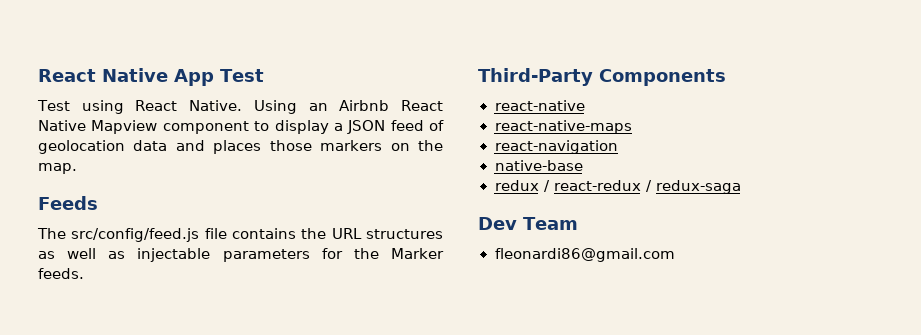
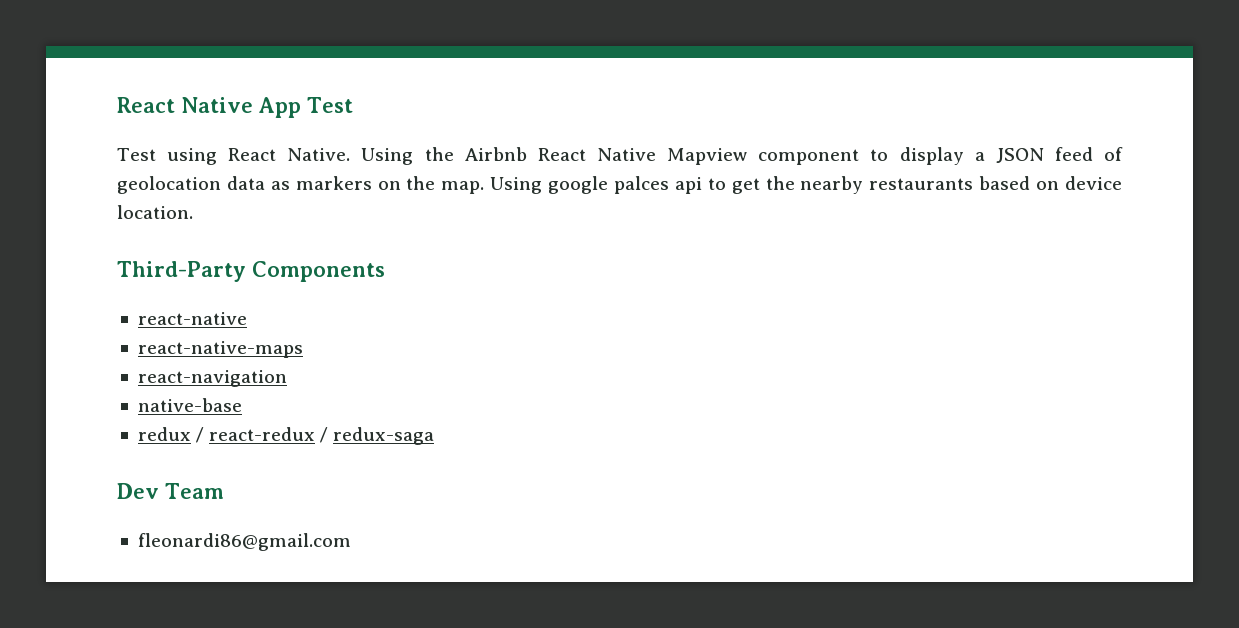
[308,103,328,111] an -> [424,147,454,161] the
[175,140,312,154] and places those -> [270,181,290,190] as
[38,196,98,210] [37,228,443,242] [38,248,445,262] [38,268,84,279] // Feeds // The src/config/feed.js file contains the URL structures as well as injectable parameters for the Marker feeds. -> [490,176,1123,194] [117,205,193,219] Using google palces api to get the nearby restaurants based on device location.

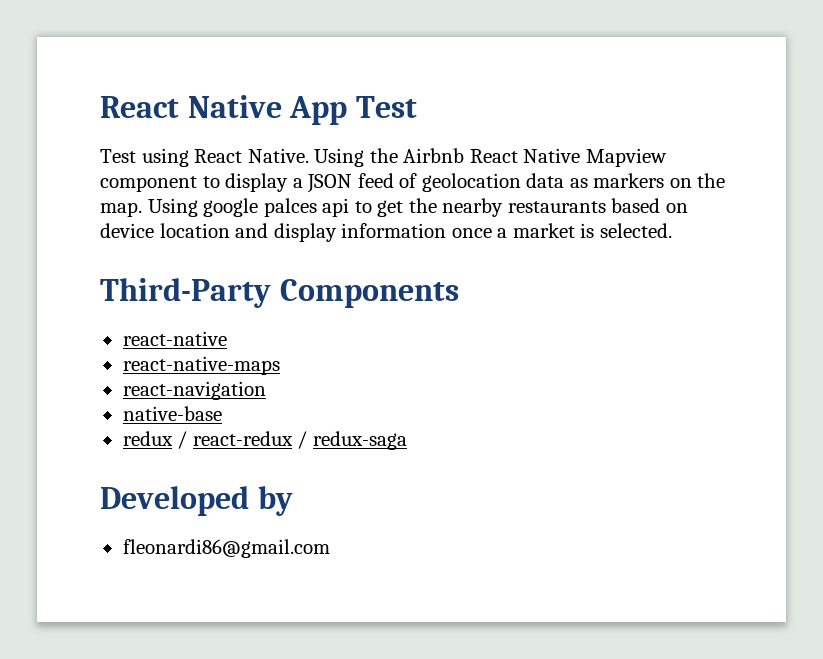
[117,205,193,219] location. -> [159,223,672,242] location and display information once a market is selected.
[117,483,224,499] Dev Team -> [100,486,293,516] Developed by

